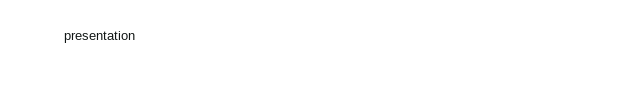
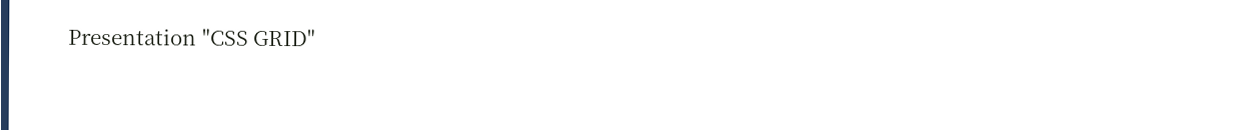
[64,31,135,43] presentation -> [68,28,317,47] Presentation "CSS GRID"

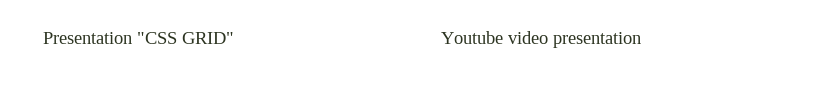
(317, 37) none -> [441,31,641,48] // Youtube video presentation

